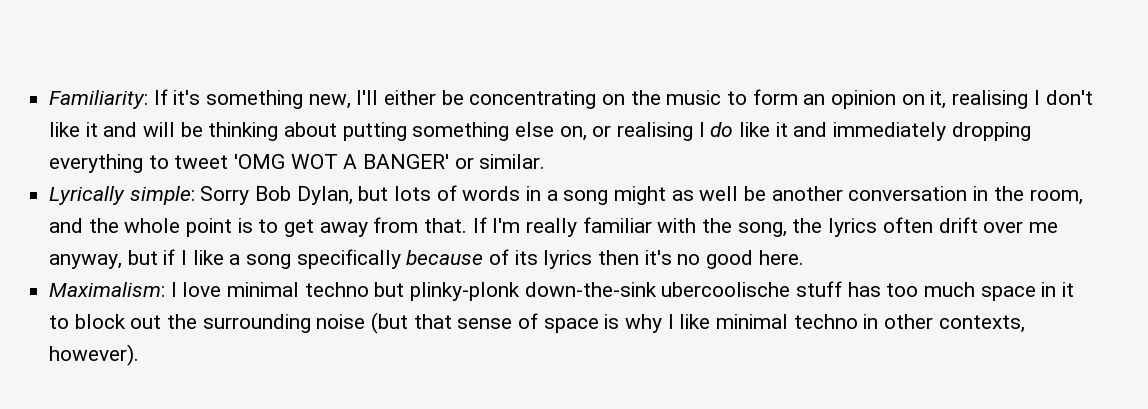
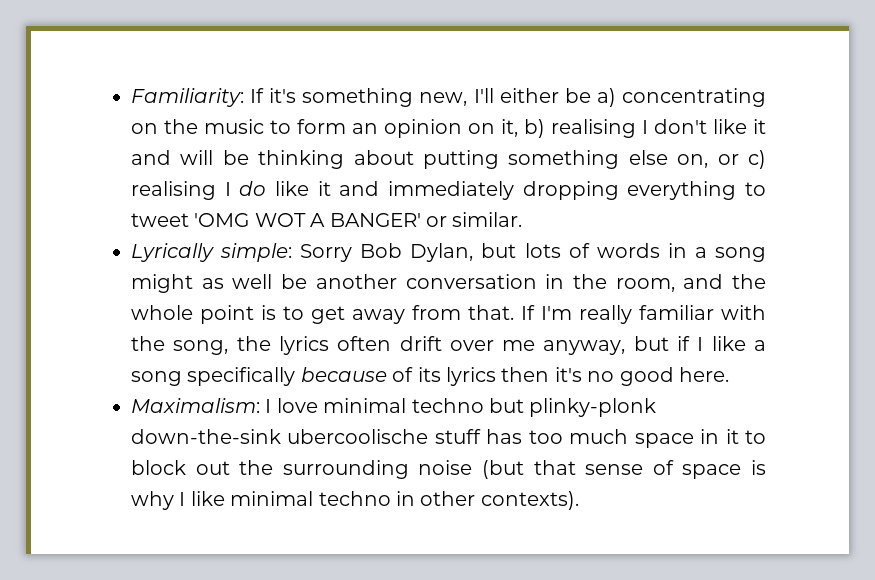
(464, 97) none -> [596,88,616,107] a)
(947, 99) none -> [524,119,545,138] b)
(612, 131) none -> [747,150,766,169] c)
[938,315,1025,333] [49,344,140,366] contexts, however). -> [480,491,579,510] contexts).

